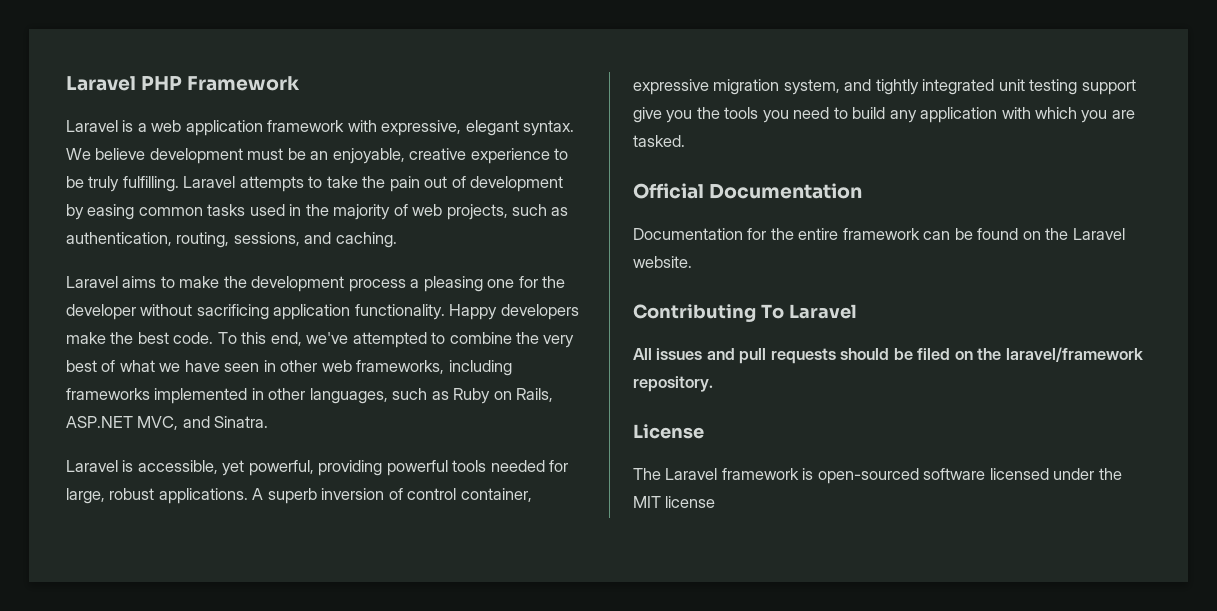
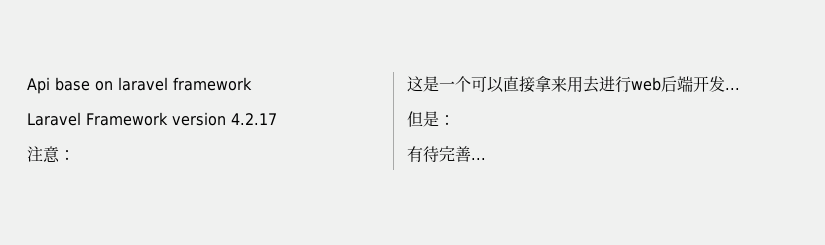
[66,76,301,91] [66,120,575,136] [66,148,569,164] [66,176,564,192] [66,204,569,220] [66,232,397,248] [66,276,566,292] [66,304,579,320] [66,332,575,348] [66,360,512,376] [66,388,554,404] [66,416,269,430] [66,460,569,476] [66,488,532,504] [633,79,1136,95] [633,107,1135,123] [633,135,685,147] [633,183,863,199] [633,228,1125,240] [633,256,692,268] [633,304,857,322] [633,347,1143,364] [633,376,713,392] [633,424,704,439] [633,468,1122,484] [633,496,716,508] Laravel PHP Framework // Laravel is a web application framework with expressive, elegant syntax. We believe development must be an enjoyable, creative experience to be truly fulfilling. Laravel attempts to take the pain out of development by easing common tasks used in the majority of web projects, such as authentication, routing, sessions, and caching. // Laravel aims to make the development process a pleasing one for the developer without sacrificing application functionality. Happy developers make the best code. To this end, we've attempted to combine the very best of what we have seen in other web frameworks, including frameworks implemented in other languages, such as Ruby on Rails, ASP.NET MVC, and Sinatra. // Laravel is accessible, yet powerful, providing powerful tools needed for large, robust applications. A superb inversion of control container, expressive migration system, and tightly integrated unit testing support give you the tools you need to build any application with which you are tasked. // Official Documentation // Documentation for the entire framework can be found on the Laravel website. // Contributing To Laravel // All issues and pull requests should be filed on the laravel/framework repository. // License // The Laravel framework is open-sourced software licensed under the MIT license -> [27,77,252,94] [27,112,277,126] [27,146,75,163] [407,76,740,93] [407,111,455,127] [407,146,486,162] Api base on laravel framework // Laravel Framework version 4.2.17 // 注意： // 这是一个可以直接拿来用去进行web后端开发... // 但是： // 有待完善...

